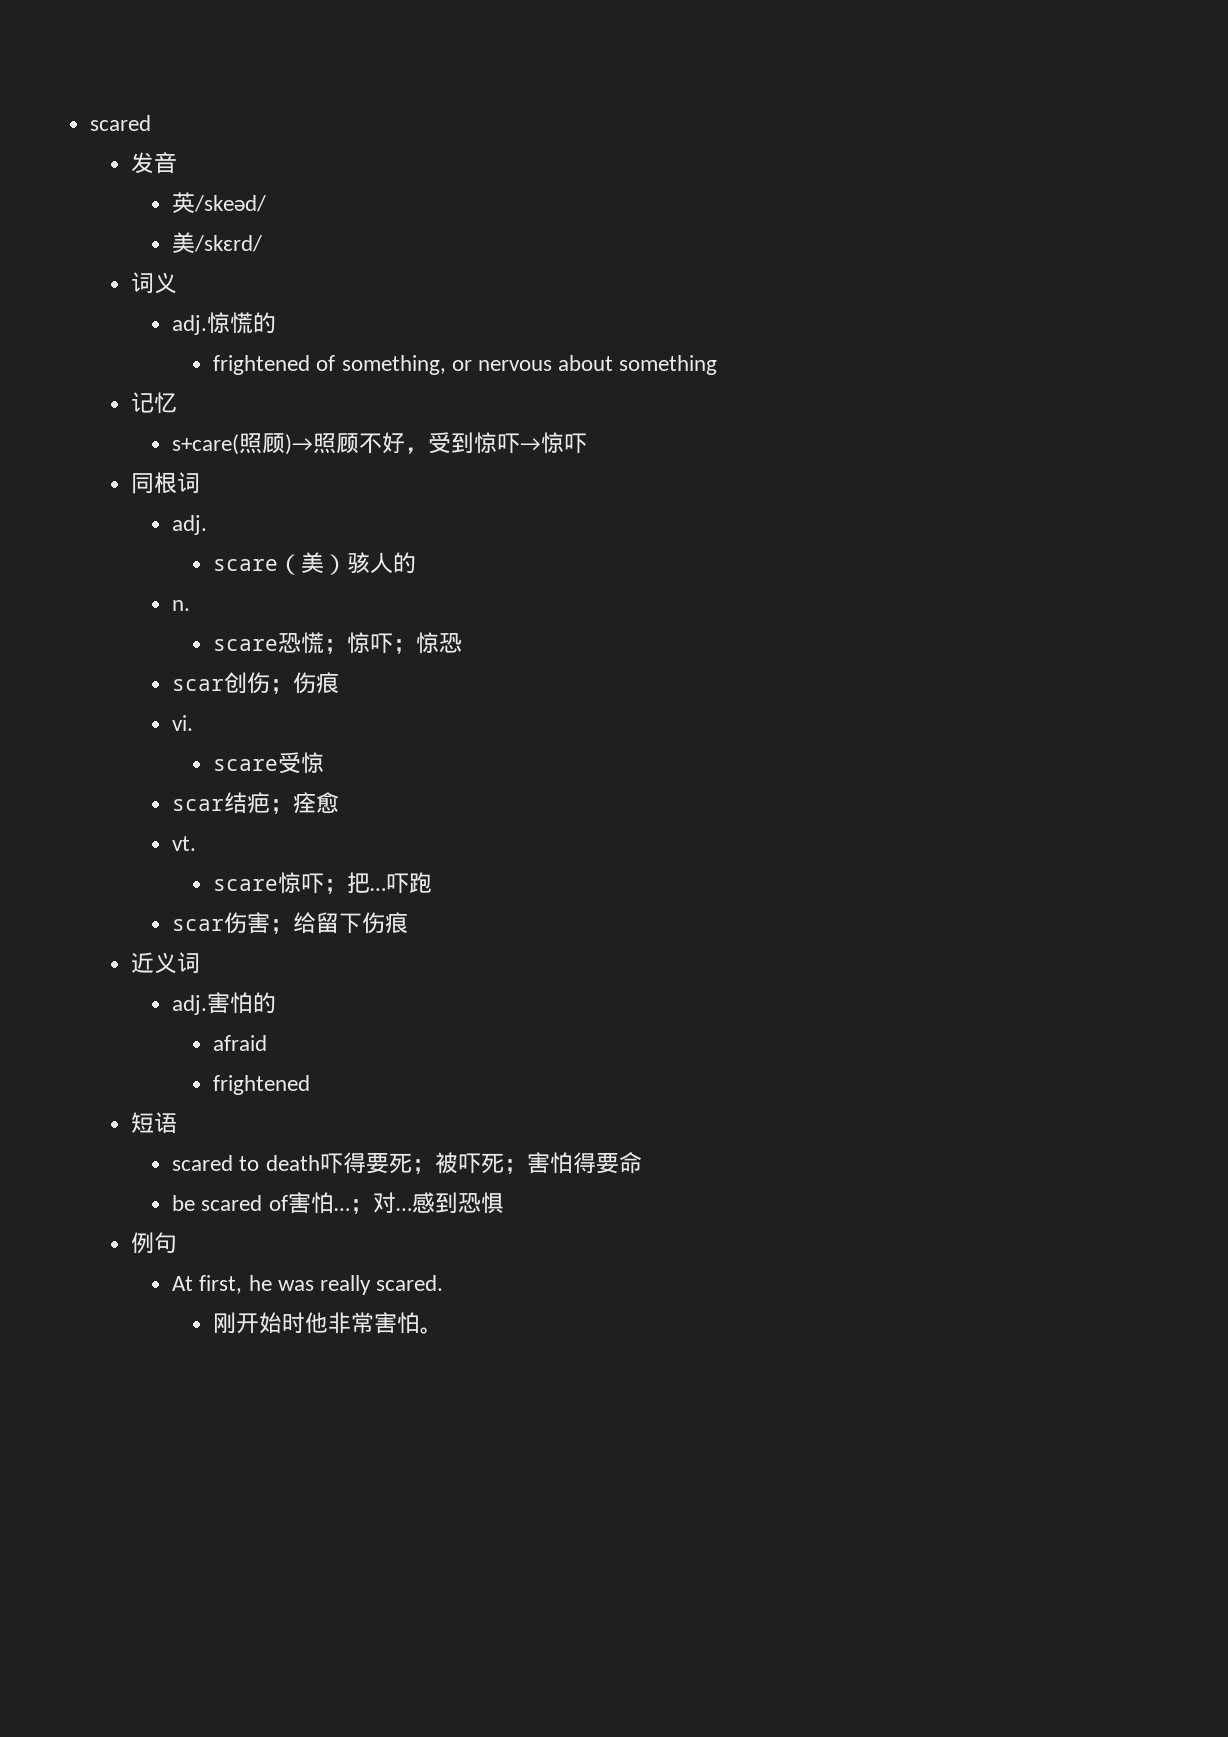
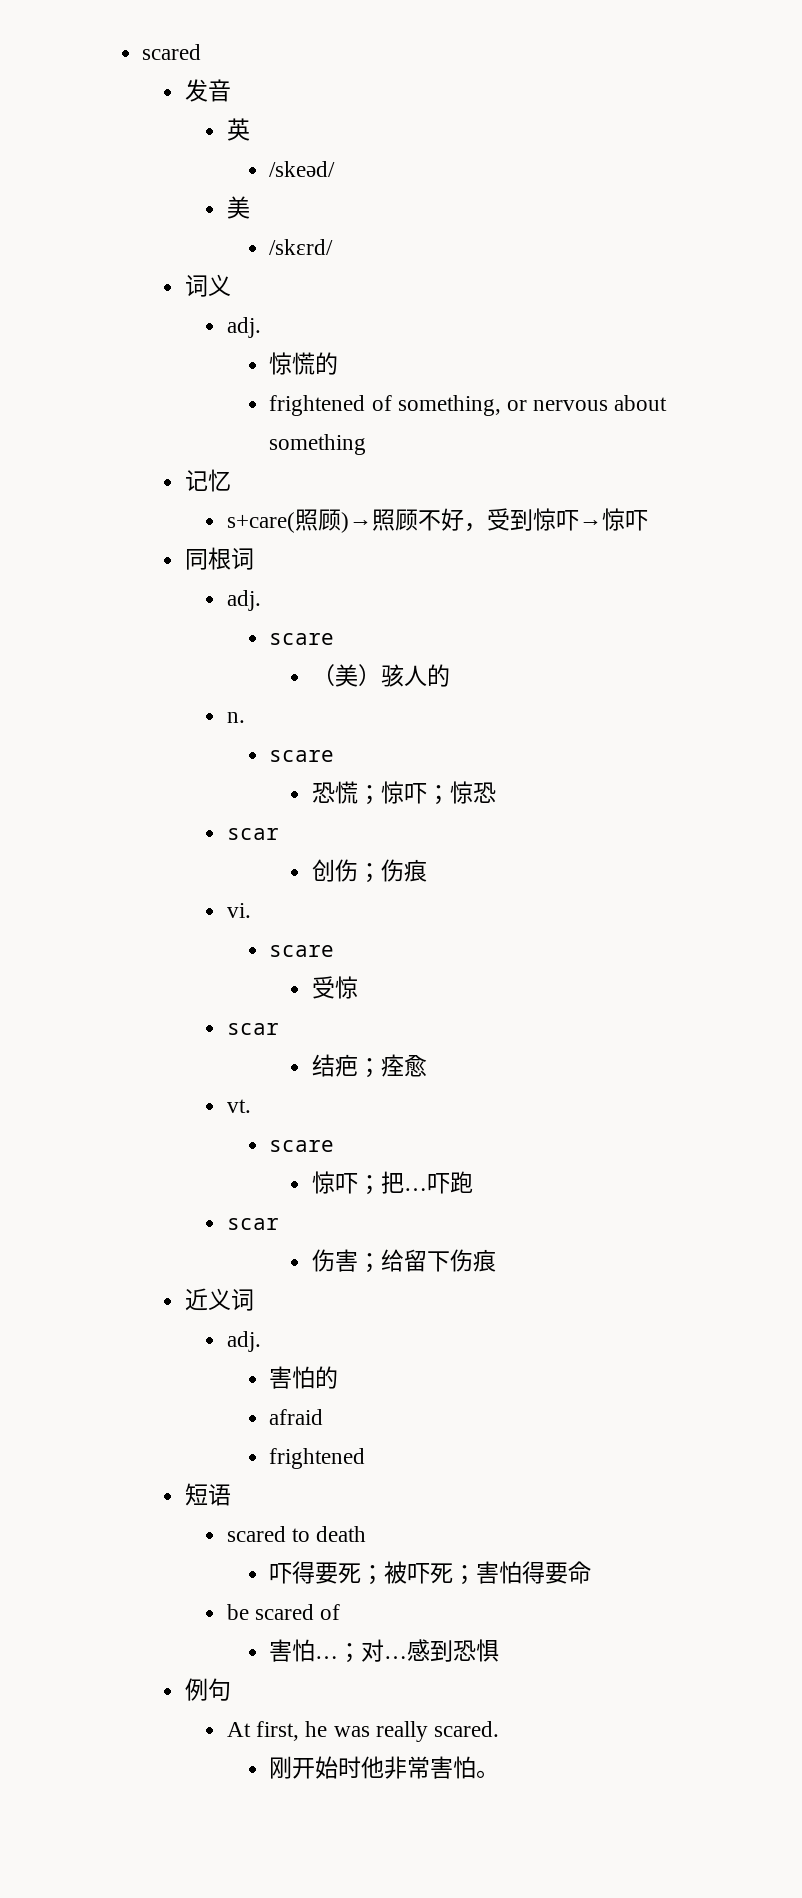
(196, 203) none -> (250, 129) //
(196, 243) none -> (250, 207) //
(208, 325) none -> (261, 327) //
(279, 565) none -> (335, 639) //
(279, 645) none -> (335, 756) //
(225, 685) none -> (279, 834) //
(279, 765) none -> (335, 951) //
(225, 805) none -> (279, 1029) //
(279, 885) none -> (335, 1146) //
(225, 925) none -> (279, 1224) //
(208, 1005) none -> (261, 1341) //
(320, 1163) none -> (367, 1534) //
(288, 1203) none -> (341, 1612) //

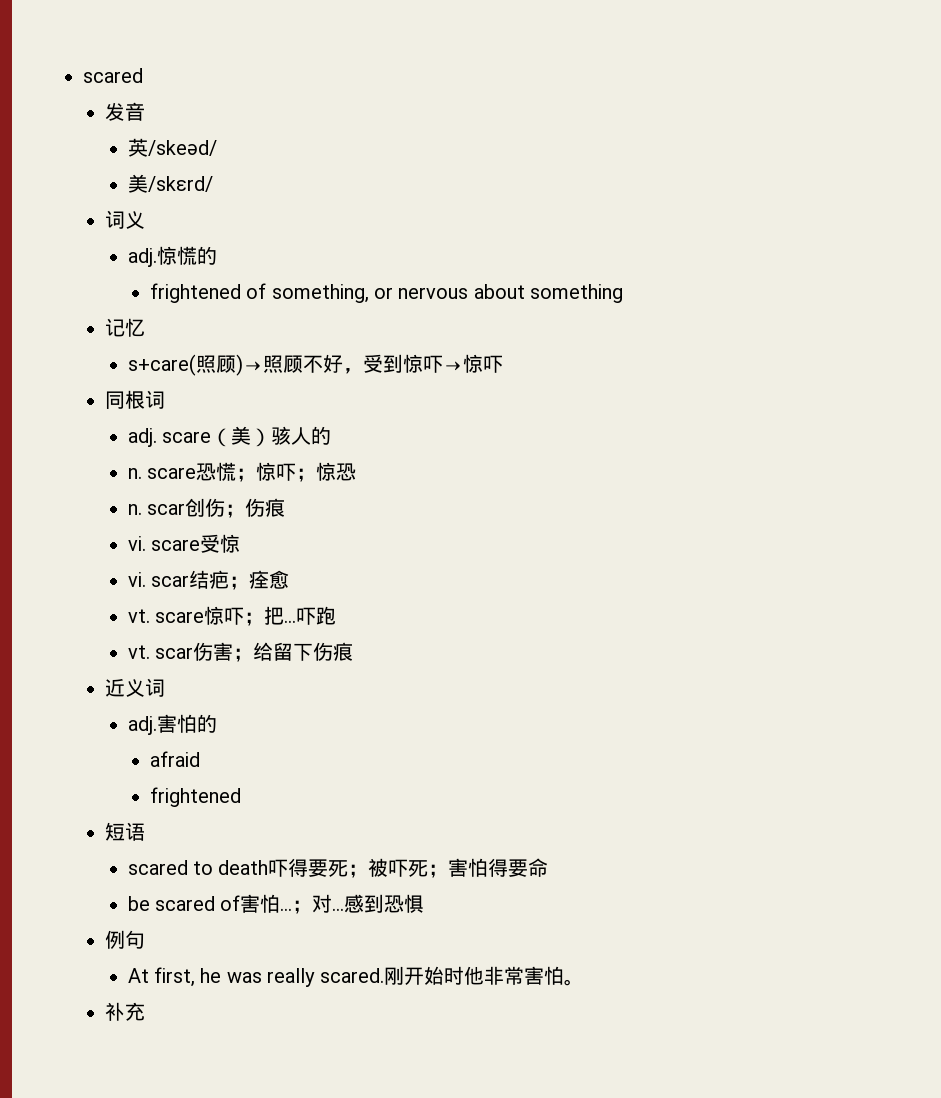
(250, 129) // -> (148, 147) none
(250, 207) // -> (148, 183) none
(261, 327) // -> (157, 257) none
[269,633,335,645] // scare // -> [161,431,211,443] scare
[269,750,335,762] // scare // -> [146,467,196,479] scare
[226,828,279,840] scar // -> [127,503,185,515] n. scar
[269,945,335,957] // scare // -> [150,539,200,551] scare
[226,1023,279,1035] scar // -> [127,572,189,587] vi. scar
[269,1140,335,1152] // scare // -> [154,611,204,623] scare
[226,1218,279,1230] scar // -> [127,645,193,659] vt. scar
(261, 1341) // -> (157, 725) none
(367, 1534) // -> (269, 867) none
(341, 1612) // -> (241, 903) none
(500, 1729) // -> (384, 975) none
(500, 1774) none -> [105,1002,146,1021] // 补充

